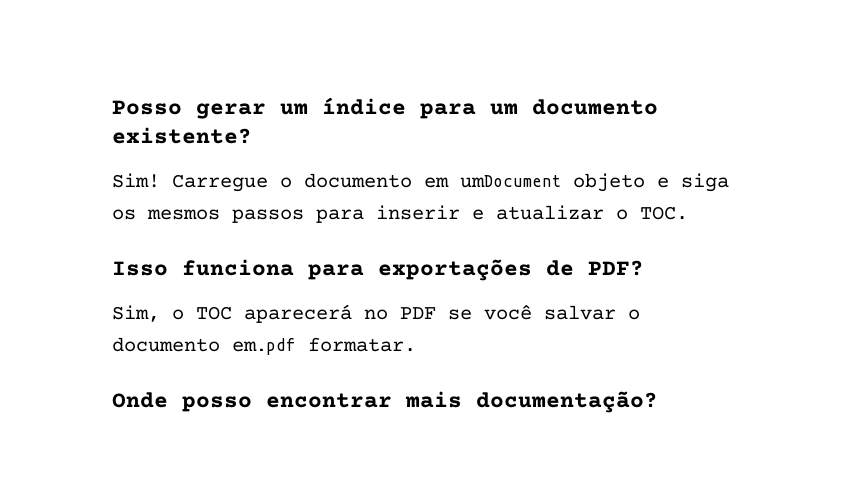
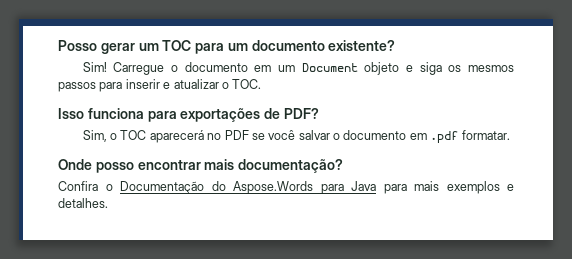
[322,97,406,115] índice -> [162,40,192,51] TOC
[460,175,561,188] umDocument -> [277,63,358,72] um Document
[232,338,296,355] em.pdf -> [409,131,459,143] em .pdf
(658, 402) none -> [58,181,514,194] [58,198,108,208] // Confira o Documentação do Aspose.Words para Java para mais exemplos e detalhes.

